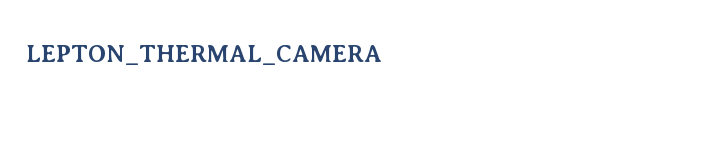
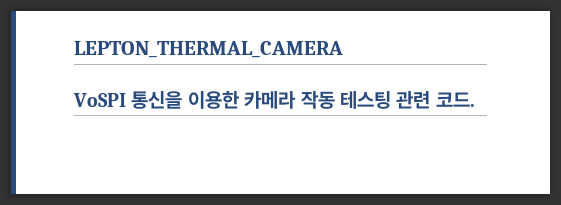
(382, 55) none -> [73,91,475,109] // VoSPI 통신을 이용한 카메라 작동 테스팅 관련 코드.

